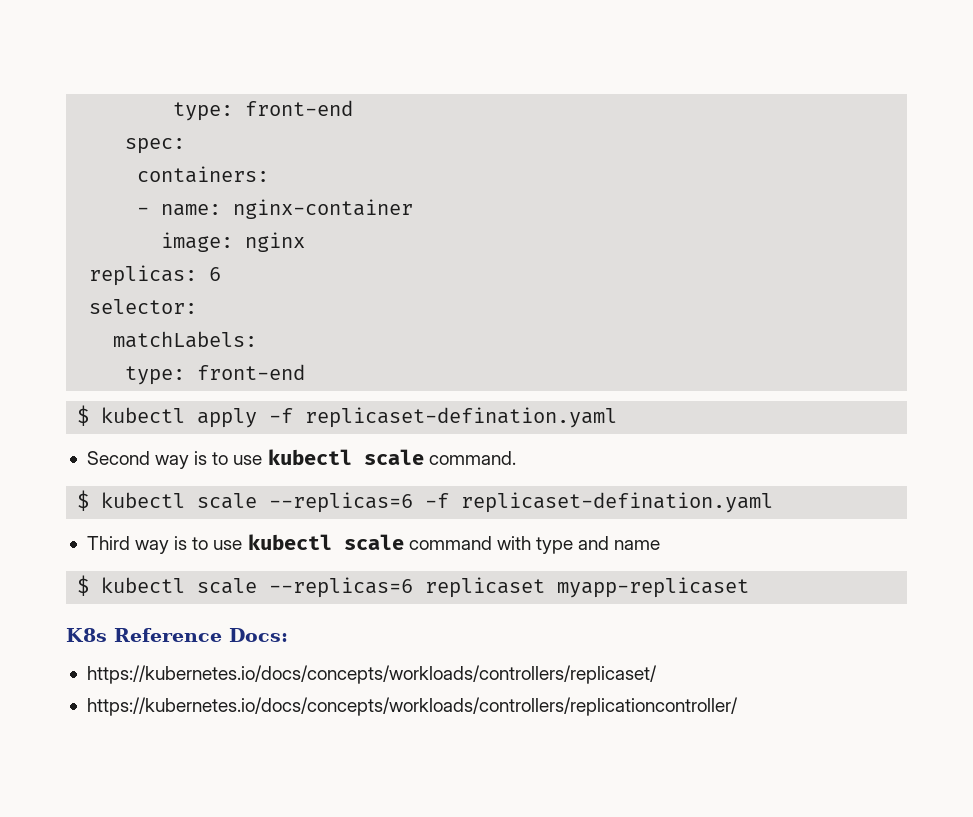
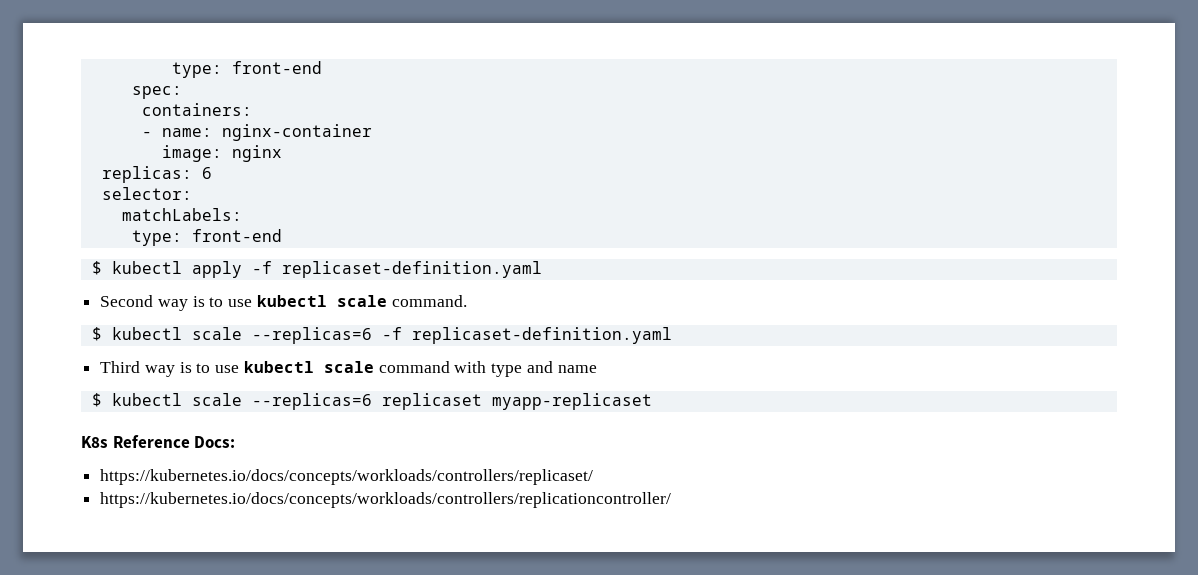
[305,407,618,428] replicaset-defination.yaml -> [281,261,542,278] replicaset-definition.yaml
[461,492,774,513] replicaset-defination.yaml -> [411,327,672,344] replicaset-definition.yaml

